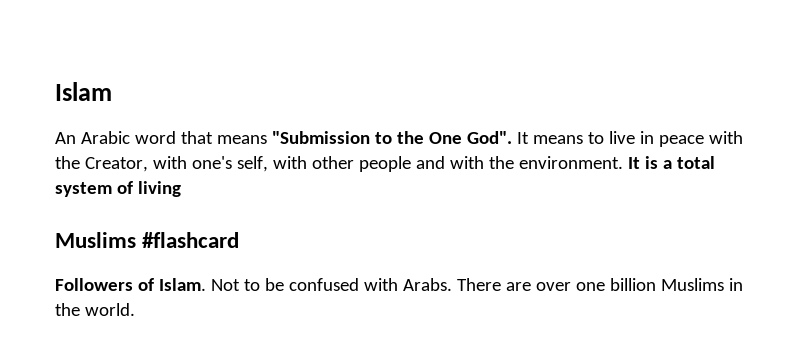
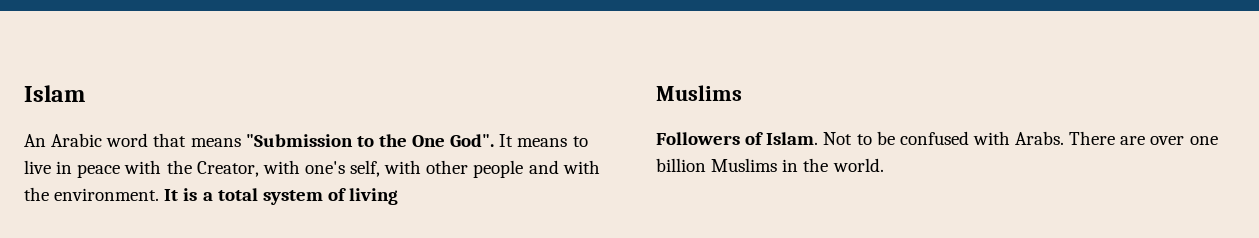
[142,232,240,248] #flashcard -> (742, 93) none

